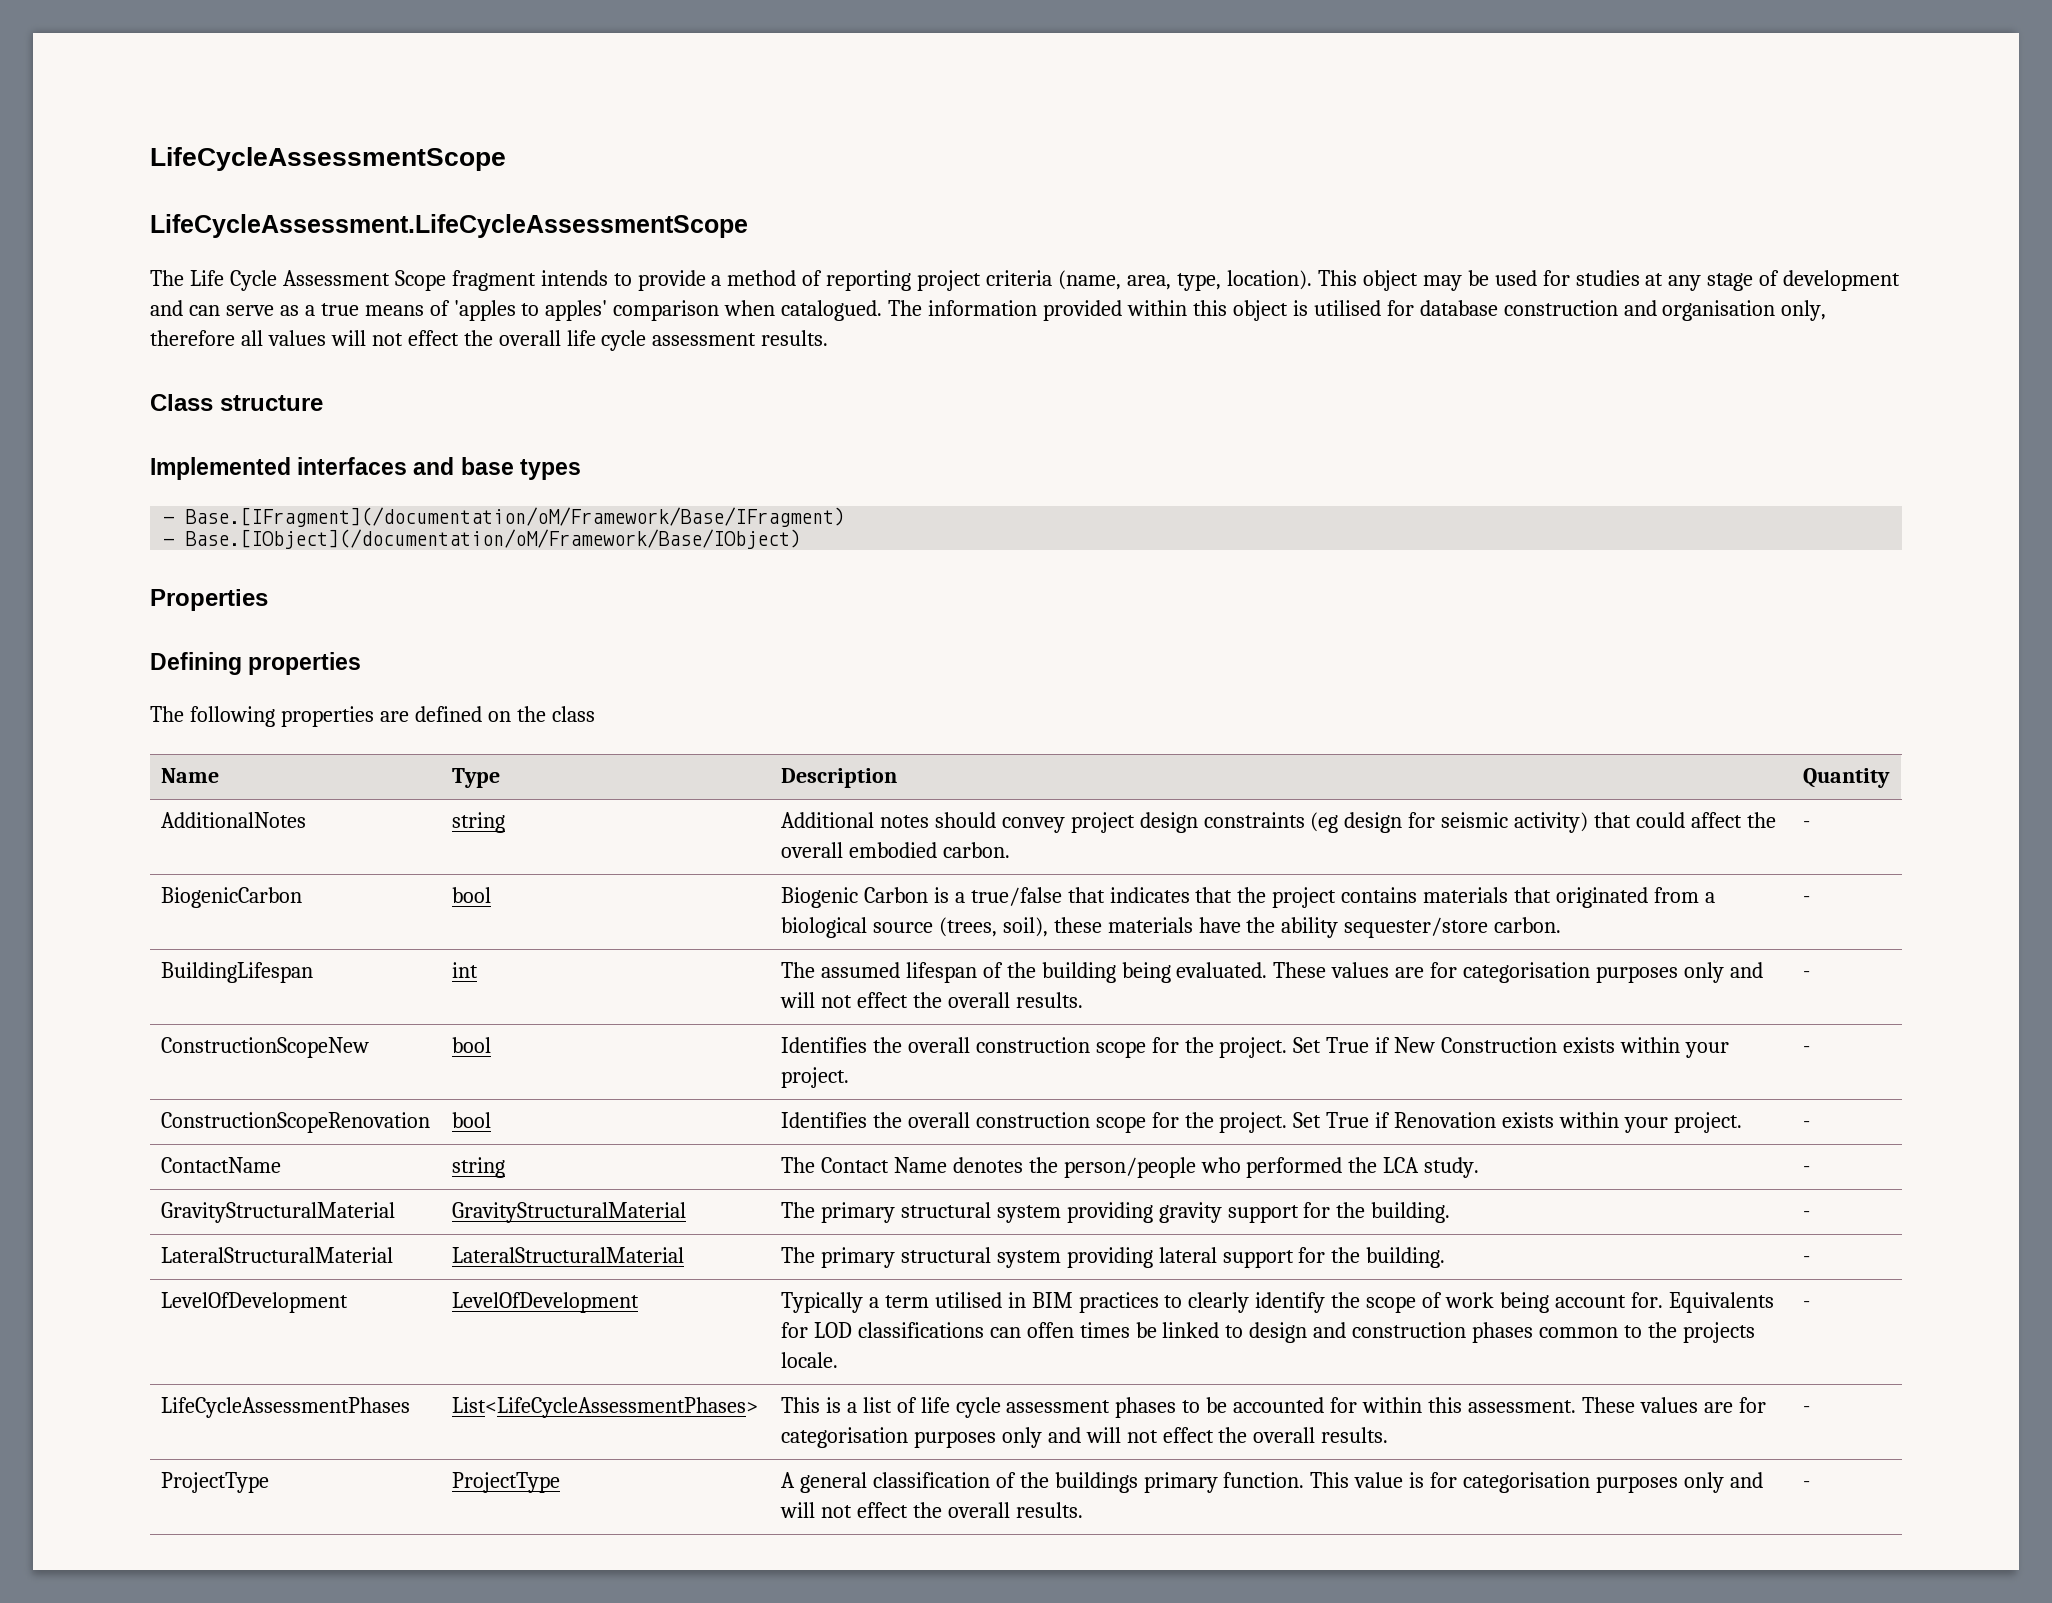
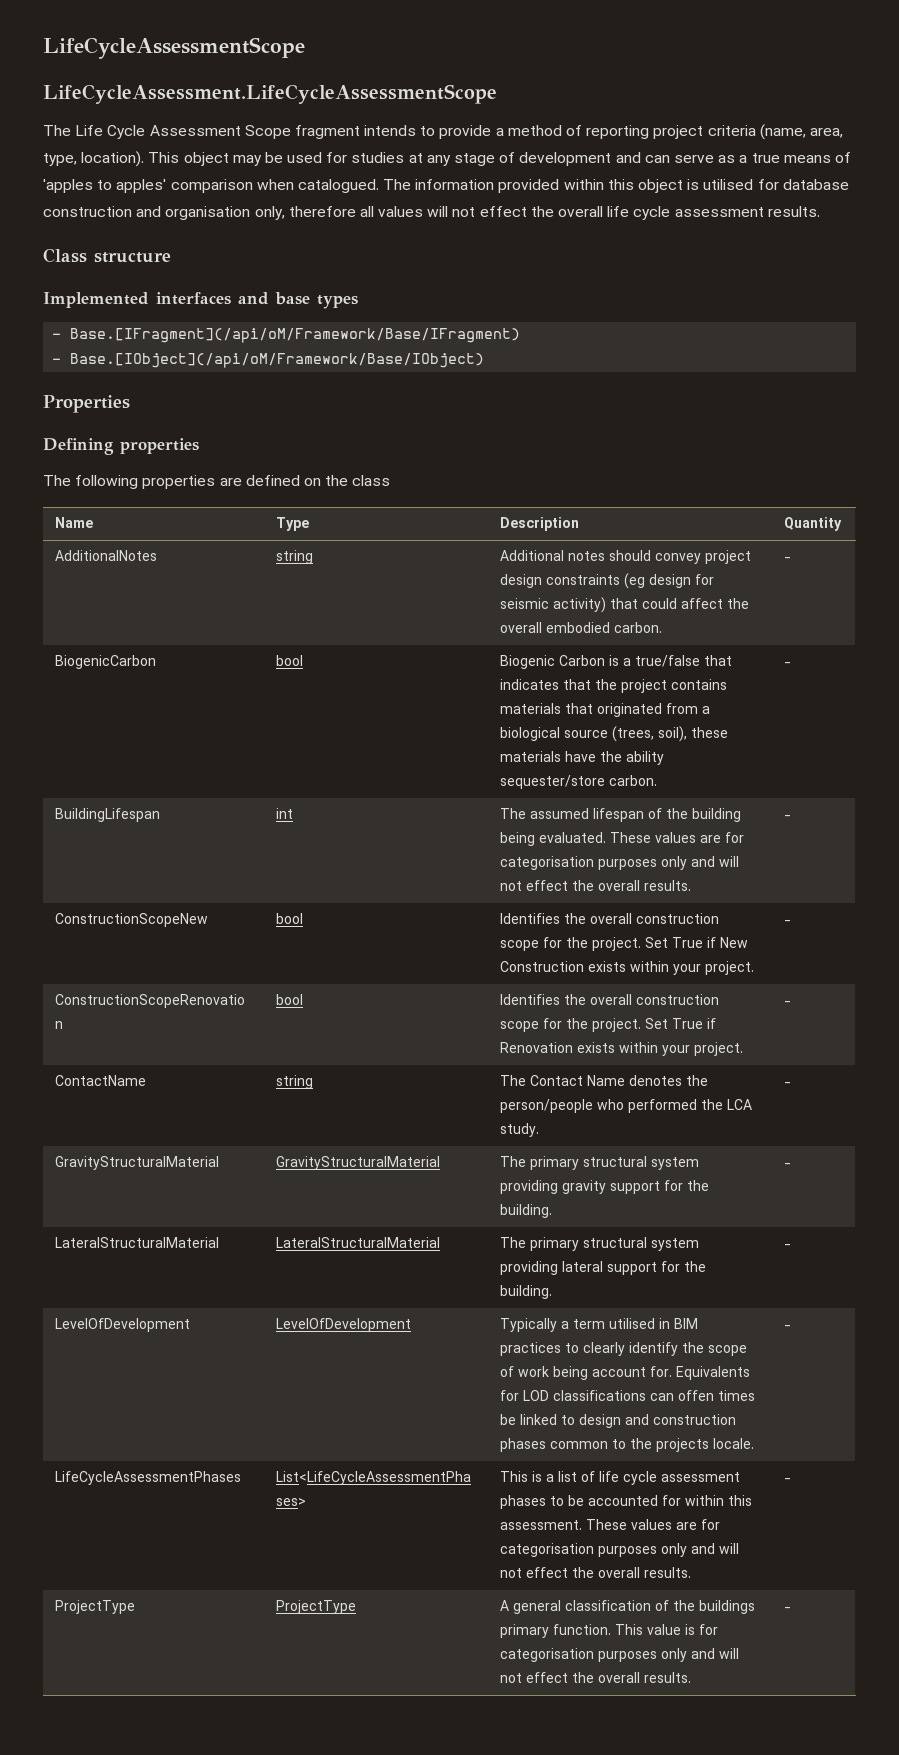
[185,507,846,527] [163,529,802,549] Base.[IFragment](/documentation/oM/Framework/Base/IFragment) // - Base.[IObject](/documentation/oM/Framework/Base/IObject) -> [70,328,521,343] [52,353,485,368] Base.[IFragment](/api/oM/Framework/Base/IFragment) // - Base.[IObject](/api/oM/Framework/Base/IObject)

